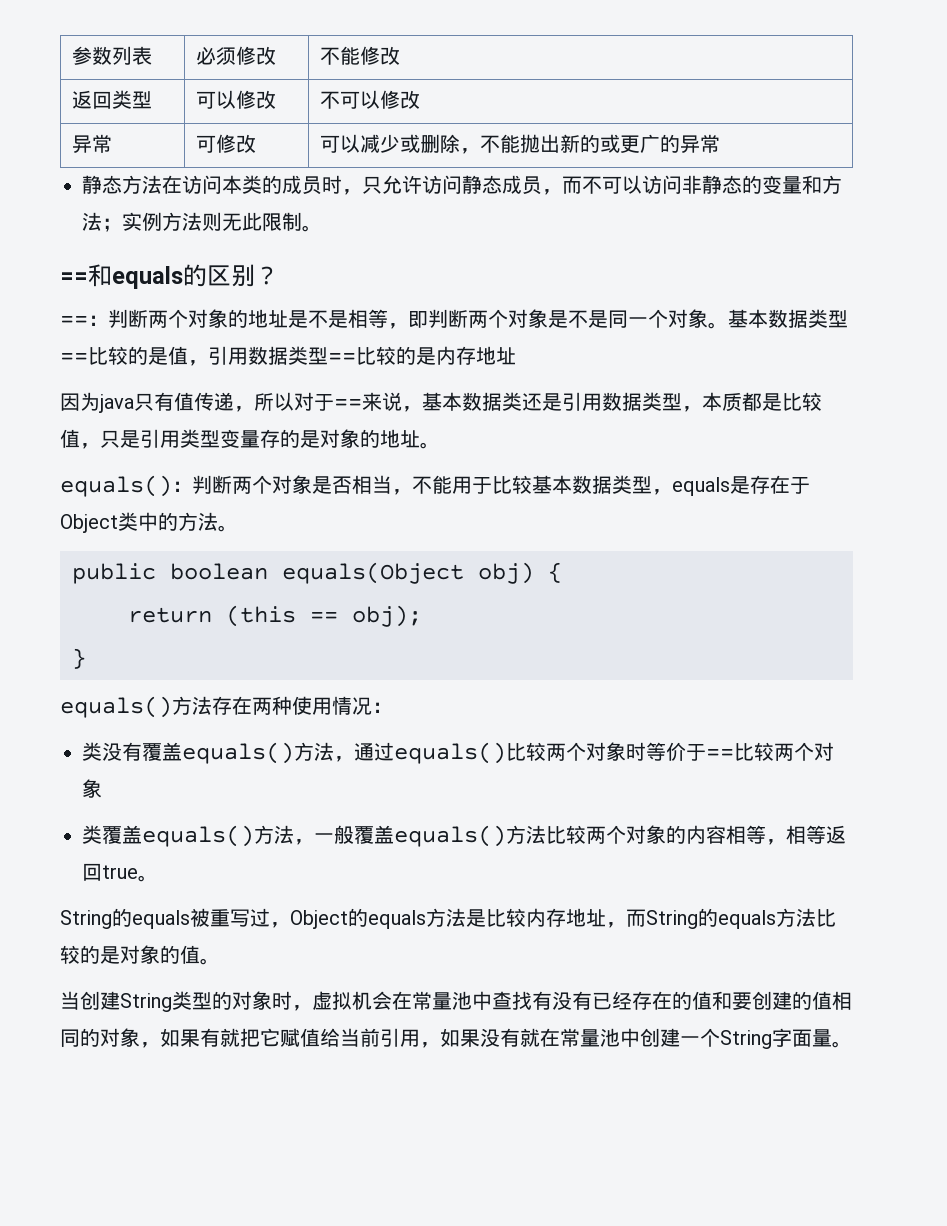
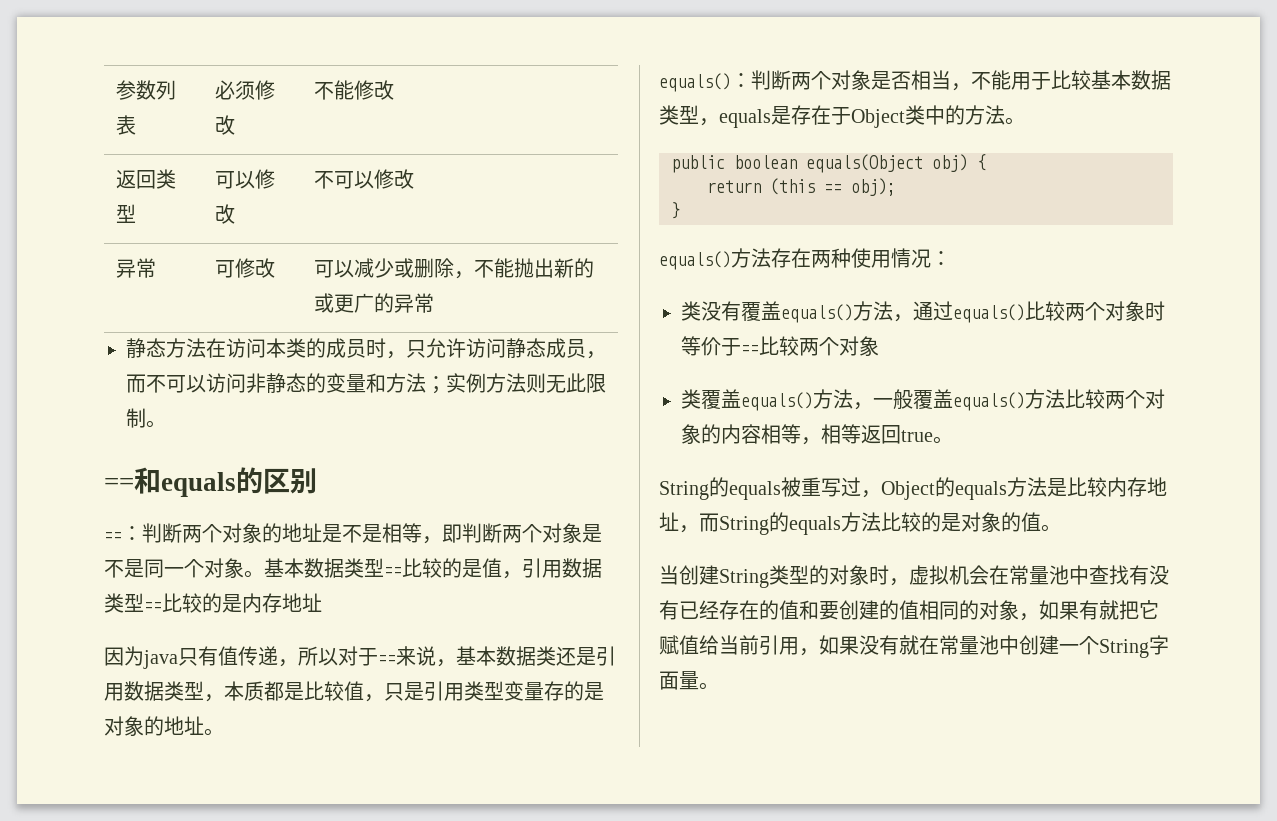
[255,266,279,285] ？ -> (317, 481) none

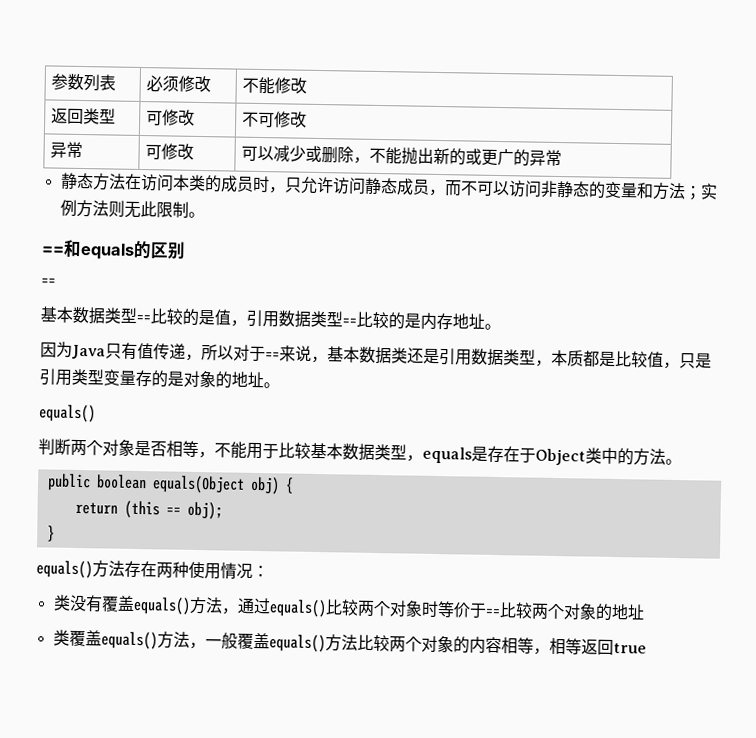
[235,171,256,189] 以 -> (164, 118) none
[354,171,375,189] 以 -> (276, 119) none
[122,523,602,544] [104,558,264,578] ：判断两个对象的地址是不是相等，即判断两个对象是不是同一个对象。 -> (56, 282) //
(322, 602) none -> [484,323,501,331] 。
[143,650,178,669] java -> [72,344,106,360] Java
[731,73,751,88] ： -> (96, 413) //
[931,70,951,90] 当 -> [182,440,199,458] 等
(879, 346) none -> [594,603,645,621] 的地址
[933,436,953,444] [659,477,1167,500] [659,512,1061,535] [659,565,1169,588] [659,600,1159,621] [659,635,1169,658] [659,671,719,690] 。 // String的equals被重写过，Object的equals方法是比较内存地址，而String的equals方法比较的是对象的值。 // 当创建String类型的对象时，虚拟机会在常量池中查找有没有已经存在的值和要创建的值相同的对象，如果有就把它赋值给当前引用，如果没有就在常量池中创建一个String字面量。 -> (647, 648) none

